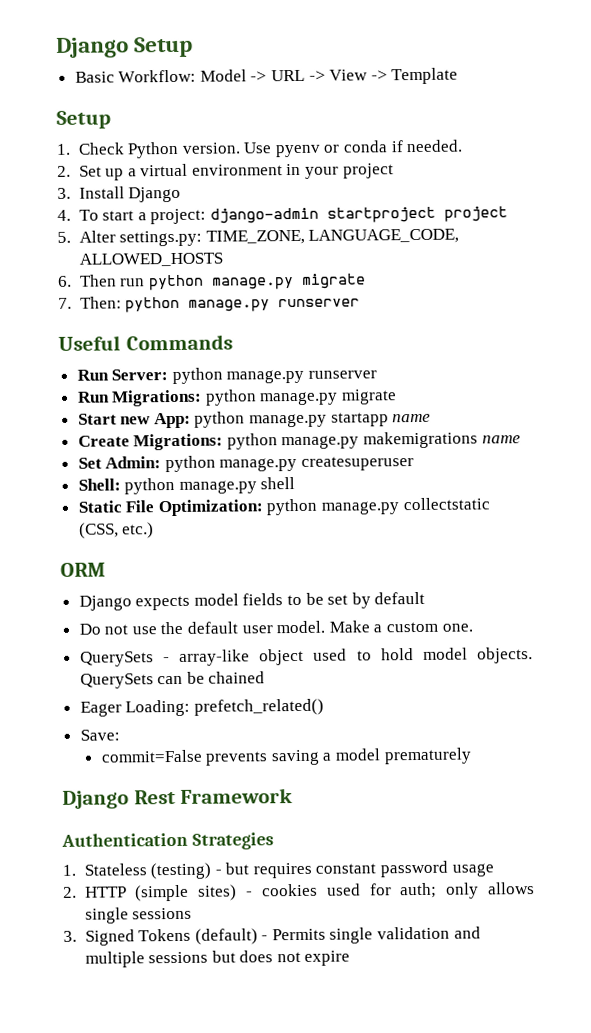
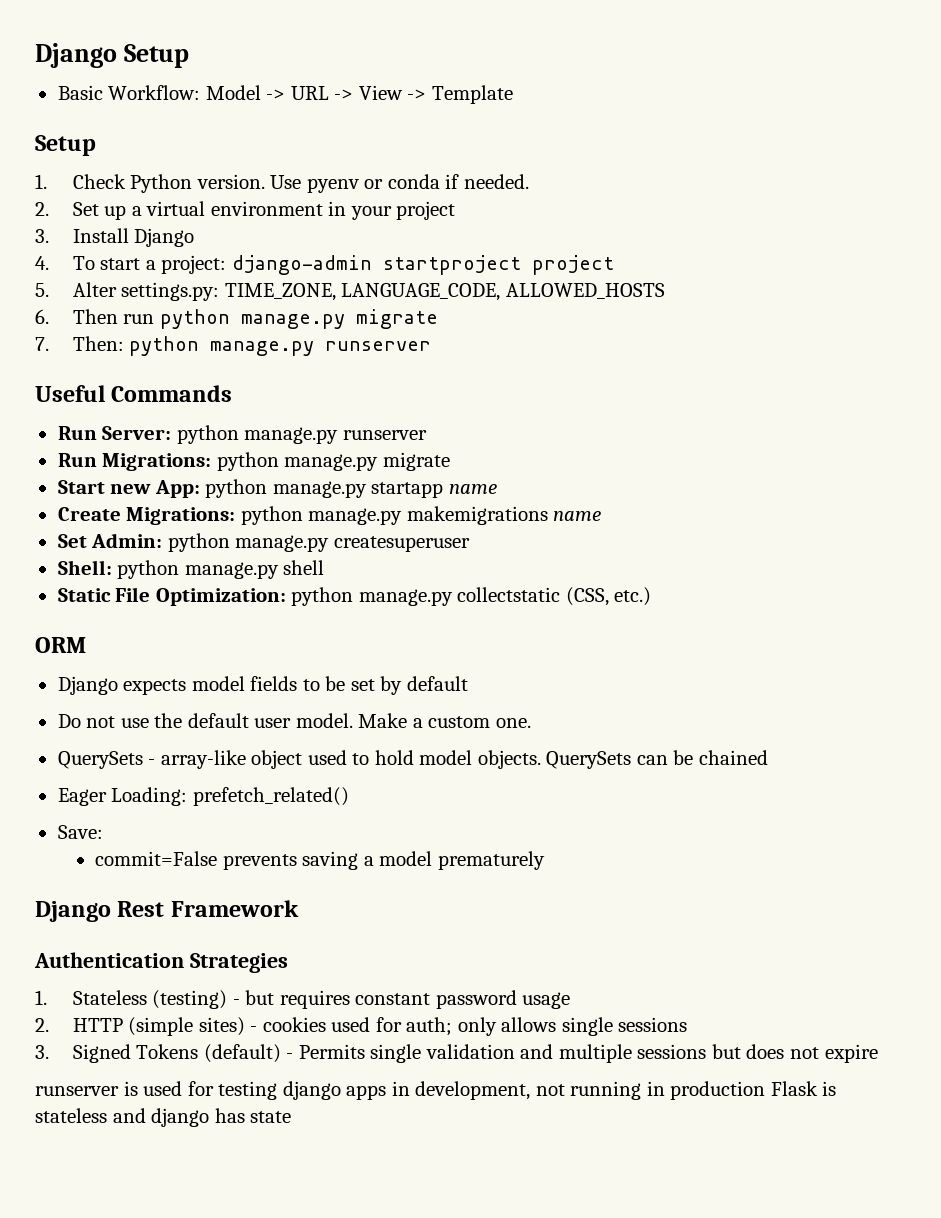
(351, 958) none -> [35,1081,837,1100] [35,1108,292,1127] // runserver is used for testing django apps in development, not running in production Flask is stateless and django has state

